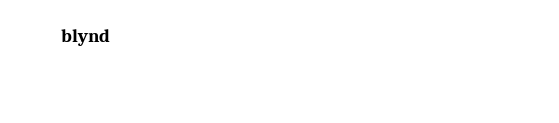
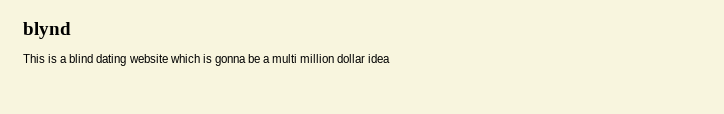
(110, 37) none -> [23,54,391,66] // This is a blind dating website which is gonna be a multi million dollar idea

